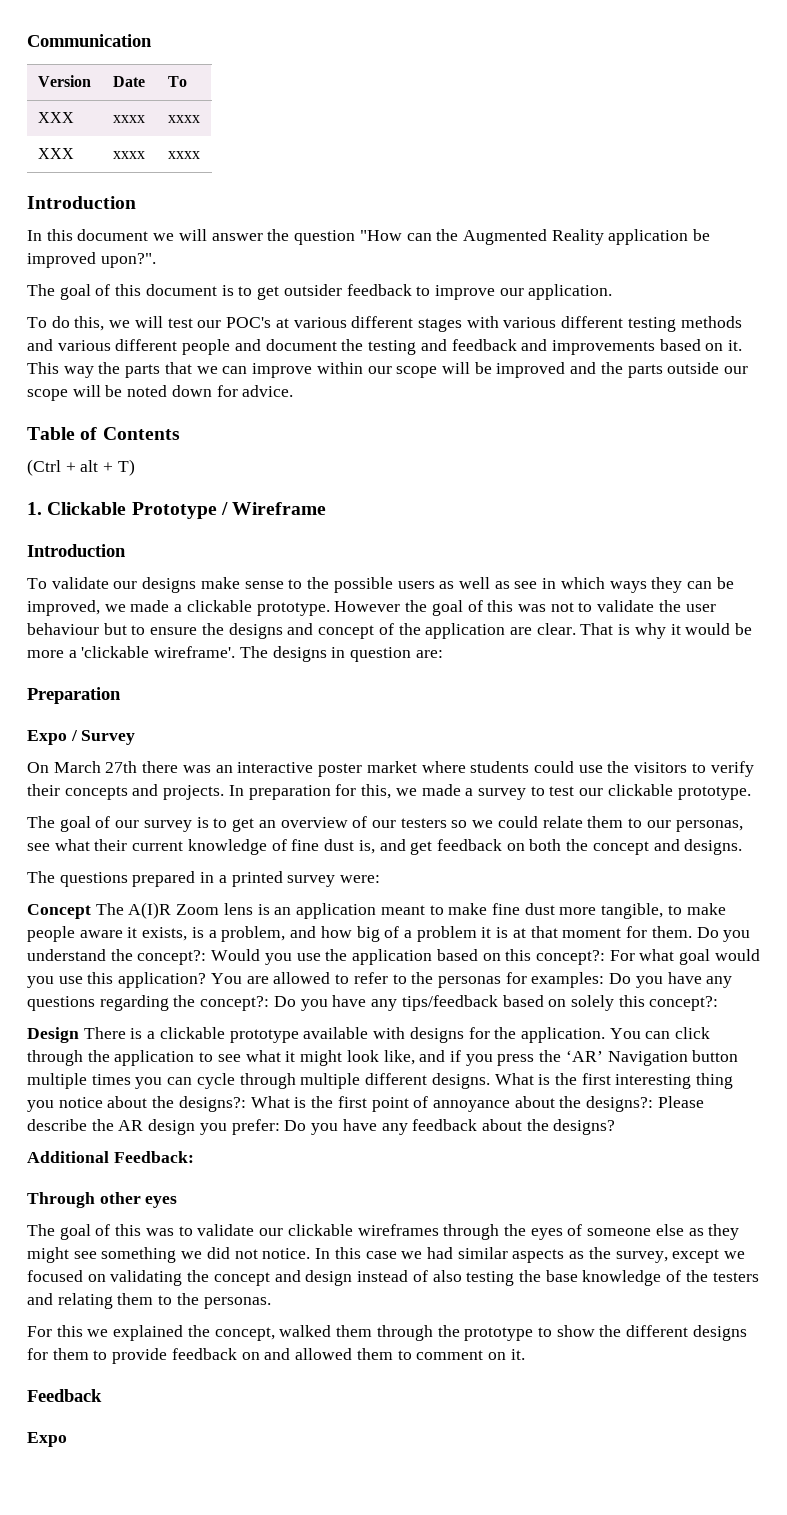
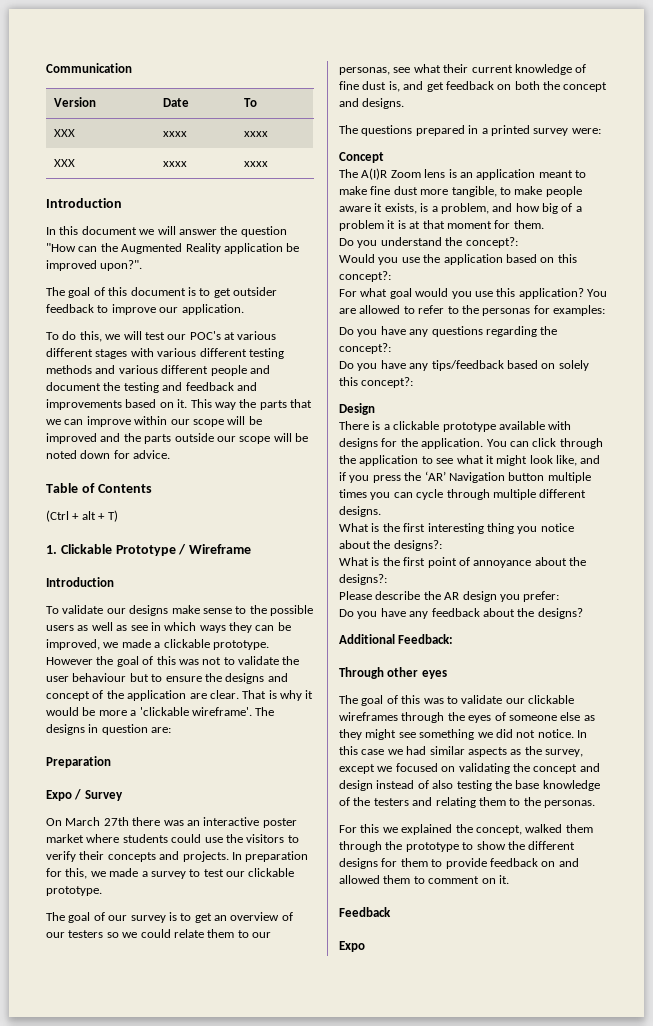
(91, 911) none -> (384, 157) //
(692, 932) none -> (544, 224) //
(207, 957) none -> (518, 242) //
(605, 957) none -> (391, 276) //
(605, 980) none -> (605, 310) //
(270, 1003) none -> (391, 348) //
(79, 1035) none -> (375, 409) //
(490, 1081) none -> (381, 511) //
(246, 1104) none -> (442, 545) //
(654, 1104) none -> (387, 579) //
(280, 1127) none -> (560, 596) //

